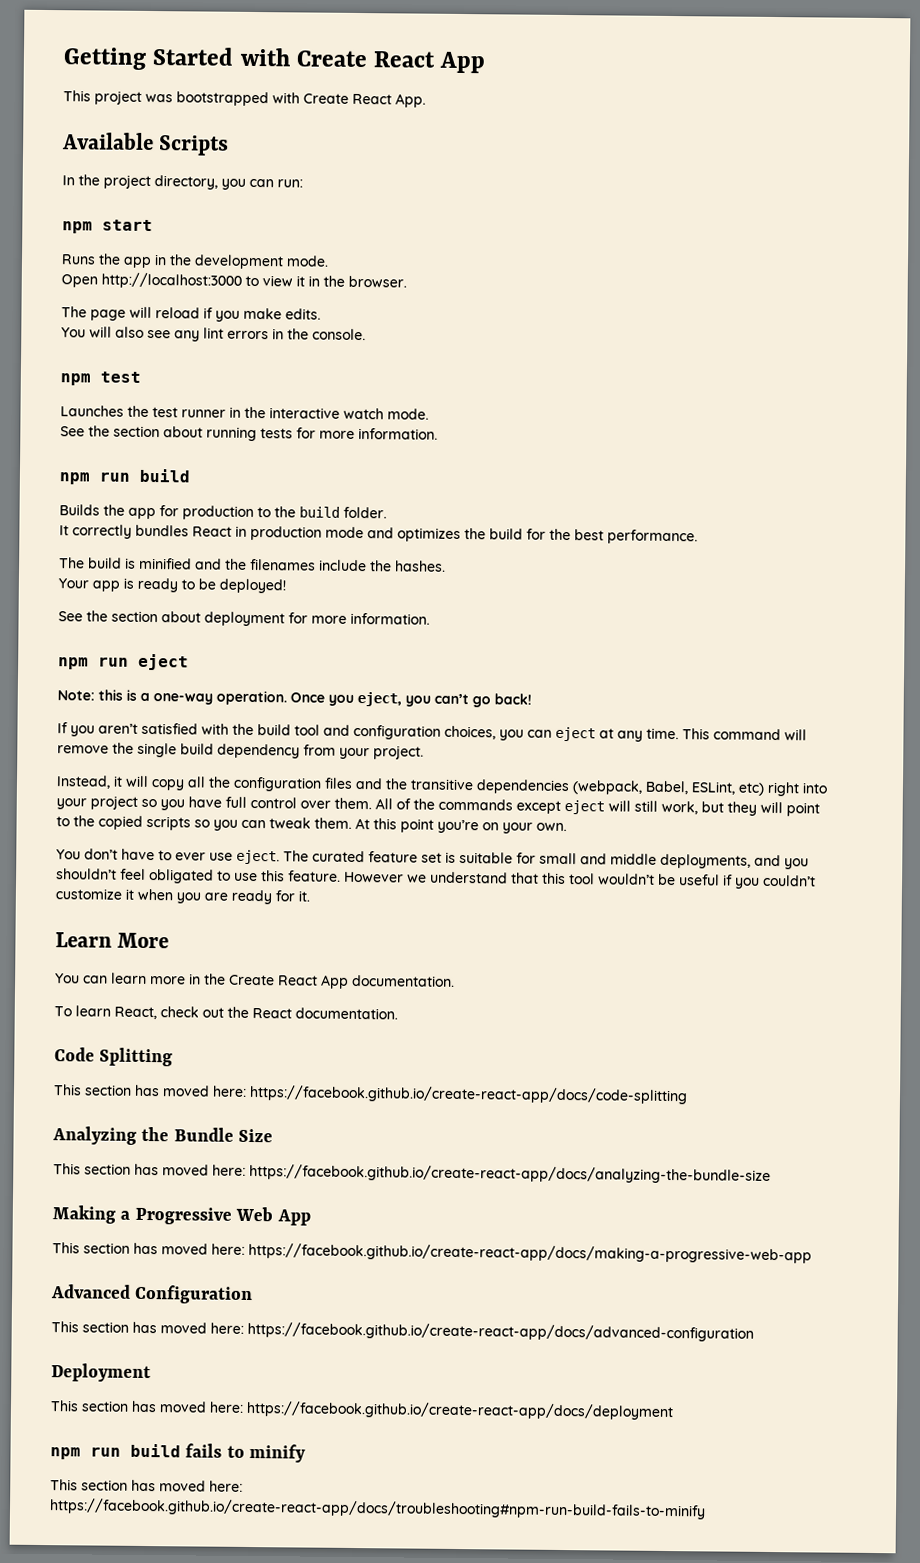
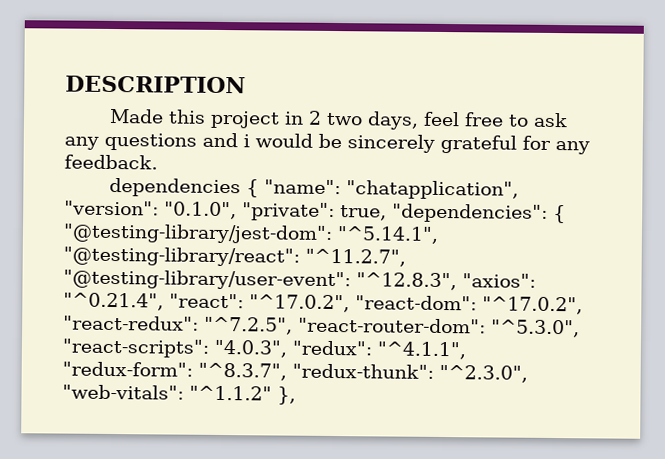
[63,47,487,74] [63,90,426,108] [62,132,230,156] [62,174,303,190] [62,219,153,234] [61,253,329,270] [61,272,407,289] [61,306,321,322] [61,326,366,342] [60,371,141,386] [60,405,429,420] [60,425,438,442] [59,468,190,485] [59,504,387,521] [59,524,698,545] [59,557,446,572] [58,577,286,594] [58,610,430,627] [58,653,189,671] [57,689,532,708] [57,722,807,742] [57,742,424,760] [56,775,828,797] [56,795,820,817] [56,815,567,834] [56,848,809,870] [56,868,816,889] [55,888,310,905] [55,932,170,949] [55,972,455,989] [54,1005,398,1020] [54,1047,174,1067] [53,1084,688,1105] [52,1126,274,1145] [53,1163,771,1184] [52,1205,311,1226] [52,1242,812,1264] [51,1284,254,1305] [51,1321,754,1342] [51,1363,151,1383] [50,1400,674,1421] [50,1443,307,1463] [50,1479,243,1492] [49,1498,706,1520] Getting Started with Create React App // This project was bootstrapped with Create React App. // Available Scripts // In the project directory, you can run: // npm start // Runs the app in the development mode. // Open http://localhost:3000 to view it in the browser. // The page will reload if you make edits. // You will also see any lint errors in the console. // npm test // Launches the test runner in the interactive watch mode. // See the section about running tests for more information. // npm run build // Builds the app for production to the build folder. // It correctly bundles React in production mode and optimizes the build for the best performance. // The build is minified and the filenames include the hashes. // Your app is ready to be deployed! // See the section about deployment for more information. // npm run eject // Note: this is a one-way operation. Once you eject, you can’t go back! // If you aren’t satisfied with the build tool and configuration choices, you can eject at any time. This command will remove the single build dependency from your project. // Instead, it will copy all the configuration files and the transitive dependencies (webpack, Babel, ESLint, etc) right into your project so you have full control over them. All of the commands except eject will still work, but they will point to the copied scripts so you can tweak them. At this point you’re on your own. // You don’t have to ever use eject. The curated feature set is suitable for small and middle deployments, and you shouldn’t feel obligated to use this feature. However we understand that this tool wouldn’t be useful if you couldn’t customize it when you are ready for it. // Learn More // You can learn more in the Create React App documentation. // To learn React, check out the React documentation. // Code Splitting // This section has moved here: https://facebook.github.io/create-react-app/docs/code-splitting // Analyzing the Bundle Size // This section has moved here: https://facebook.github.io/create-react-app/docs/analyzing-the-bundle-size // Making a Progressive Web App // This section has moved here: https://facebook.github.io/create-react-app/docs/making-a-progressive-web-app // Advanced Configuration // This section has moved here: https://facebook.github.io/create-react-app/docs/advanced-configuration // Deployment // This section has moved here: https://facebook.github.io/create-react-app/docs/deployment // npm run build fails to minify // This section has moved here: https://facebook.github.io/create-react-app/docs/troubleshooting#npm-run-build-fails-to-minify -> [65,75,246,94] [109,108,569,130] [64,132,590,155] [64,154,158,170] [109,177,520,200] [64,200,566,224] [63,223,439,244] [63,246,406,267] [63,269,536,291] [63,292,583,315] [63,315,580,338] [62,338,466,360] [62,361,528,383] [62,384,296,405] DESCRIPTION // Made this project in 2 two days, feel free to ask any questions and i would be sincerely grateful for any feedback. // dependencies { "name": "chatapplication", "version": "0.1.0", "private": true, "dependencies": { "@testing-library/jest-dom": "^5.14.1", "@testing-library/react": "^11.2.7", "@testing-library/user-event": "^12.8.3", "axios": "^0.21.4", "react": "^17.0.2", "react-dom": "^17.0.2", "react-redux": "^7.2.5", "react-router-dom": "^5.3.0", "react-scripts": "4.0.3", "redux": "^4.1.1", "redux-form": "^8.3.7", "redux-thunk": "^2.3.0", "web-vitals": "^1.1.2" },

